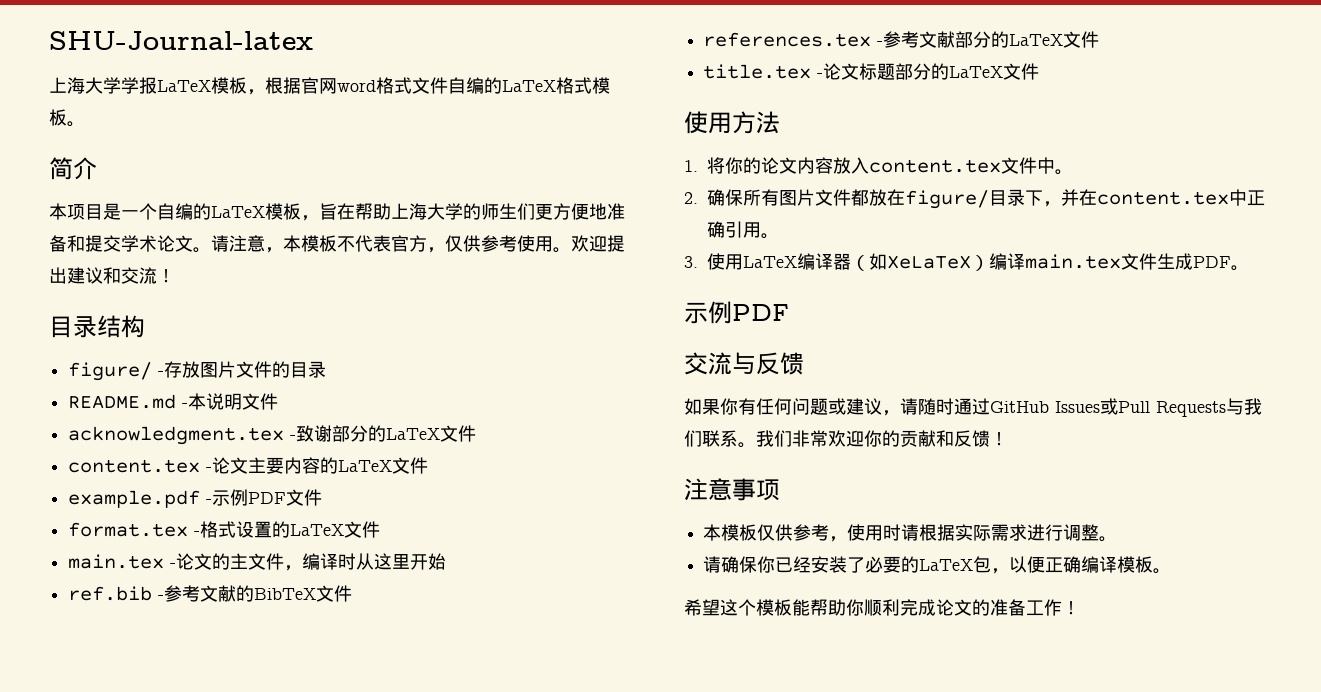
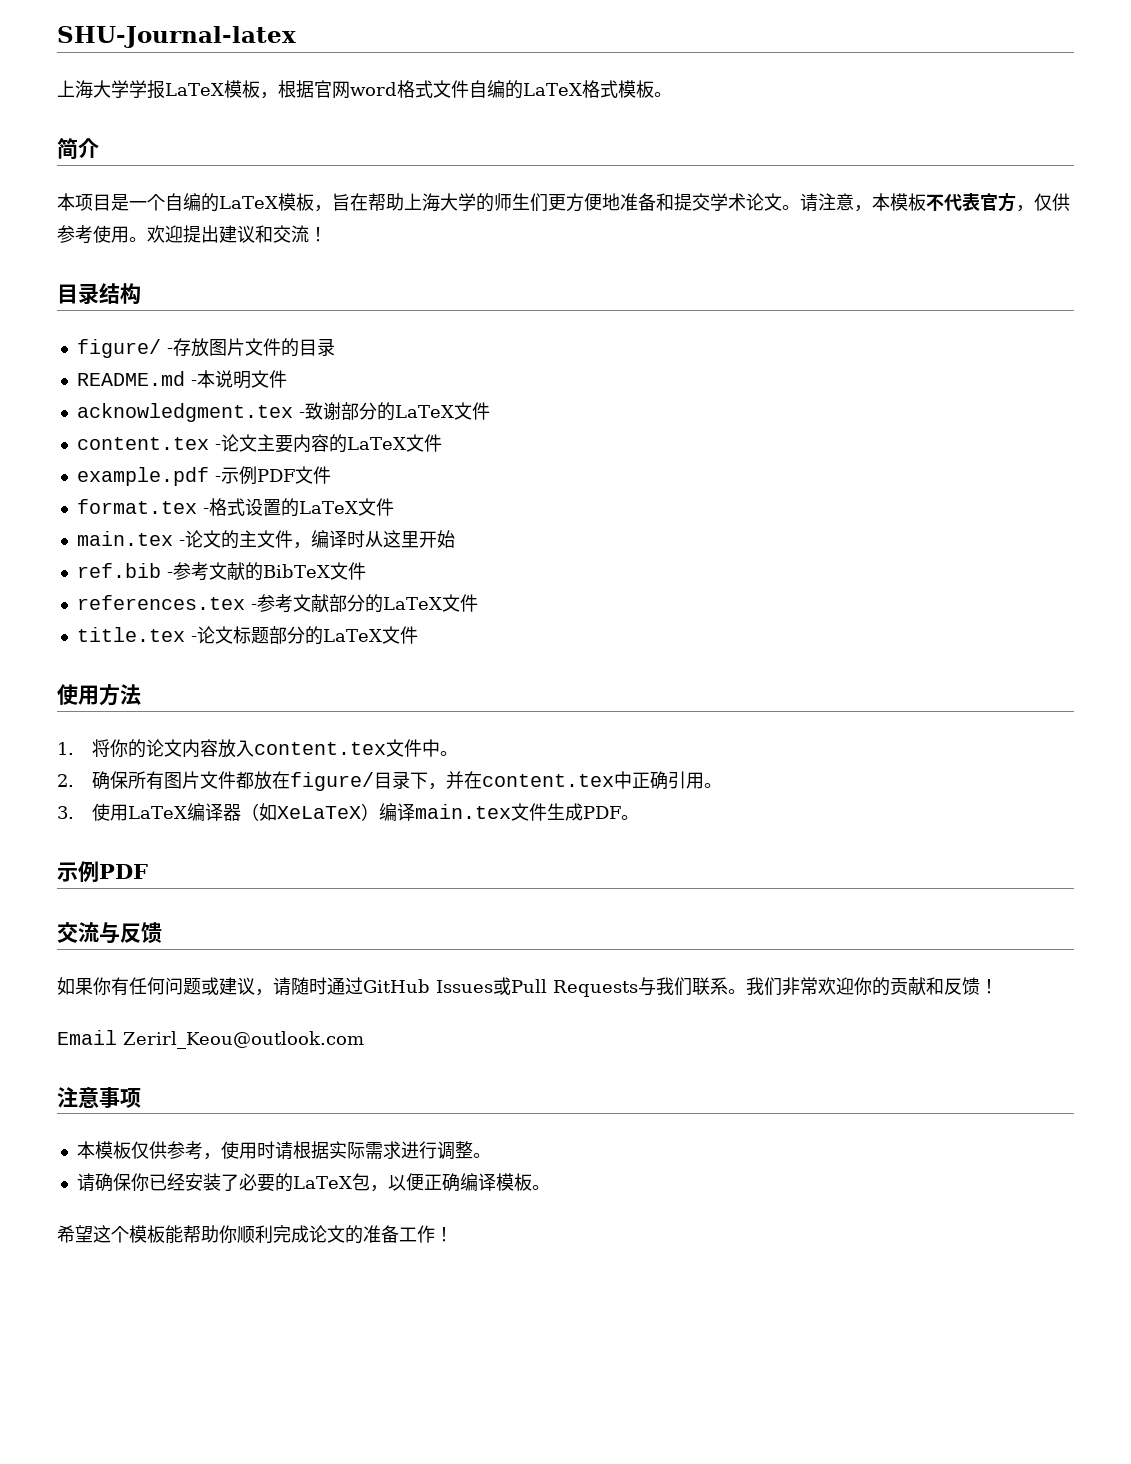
(1008, 439) none -> [57,1030,364,1049] // Email Zerirl_Keou@outlook.com

